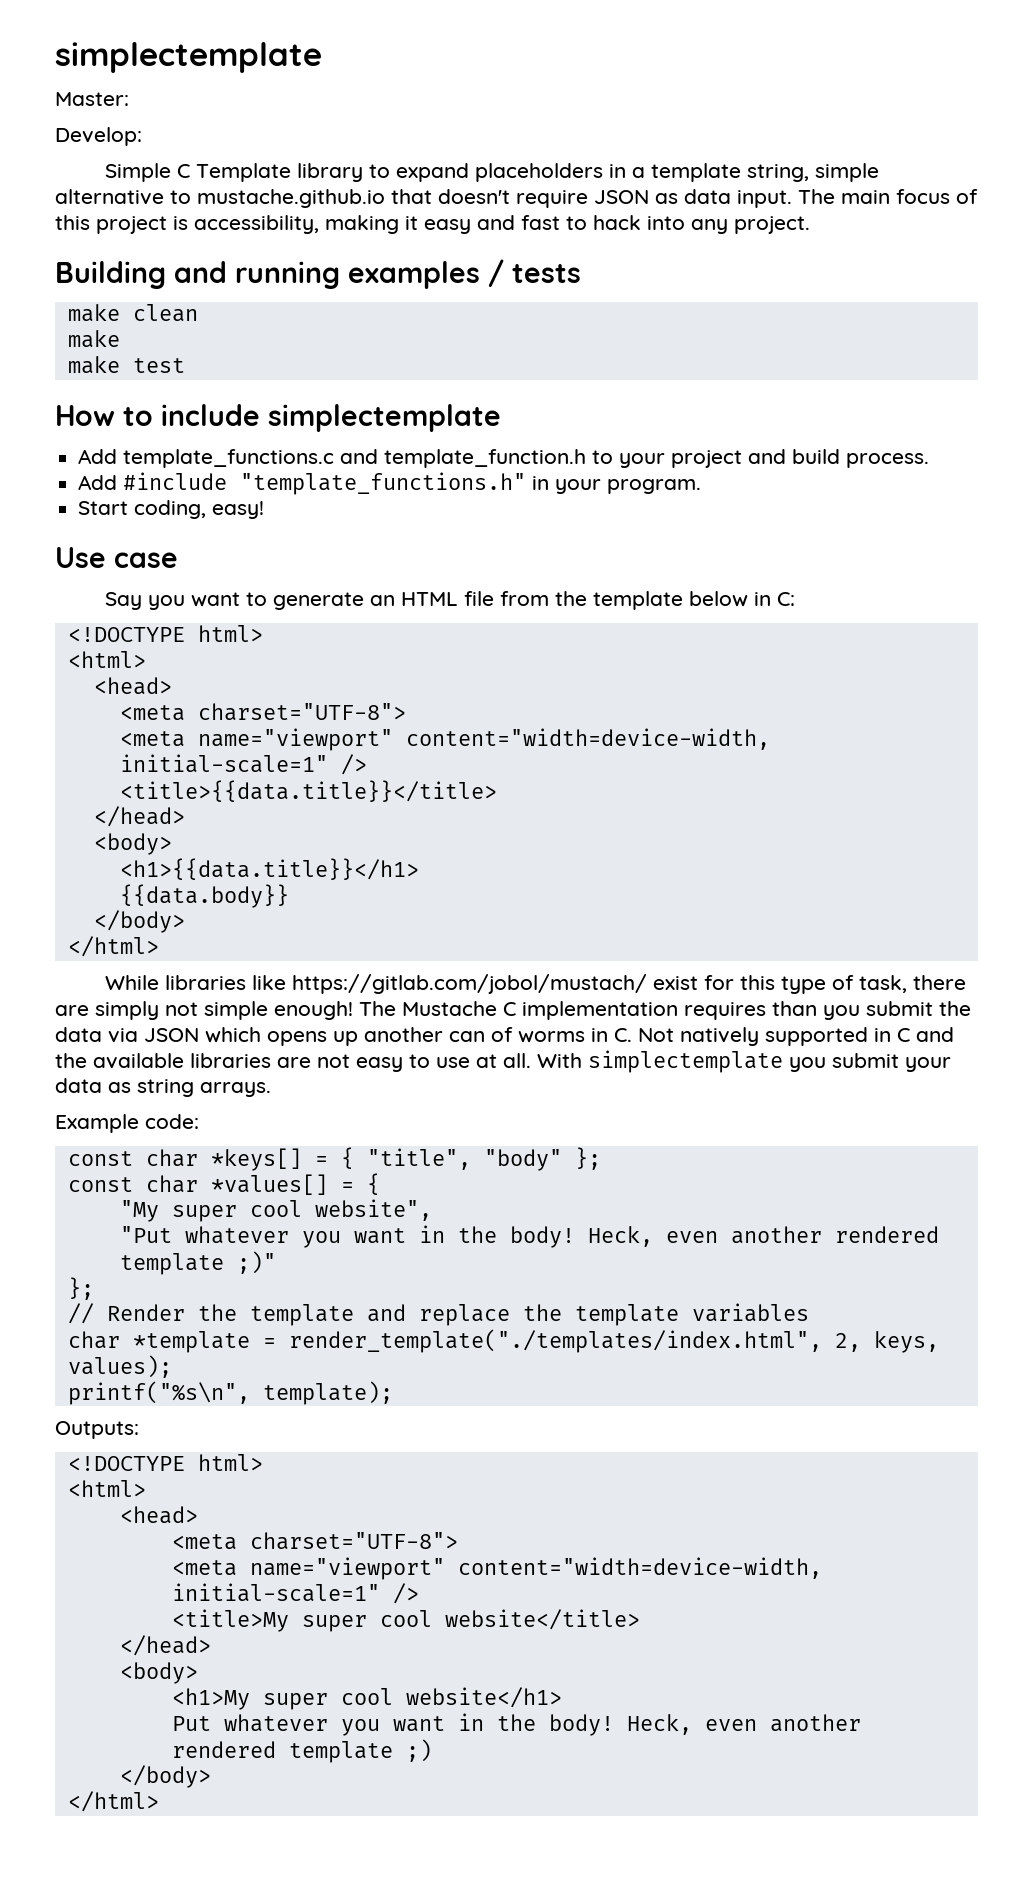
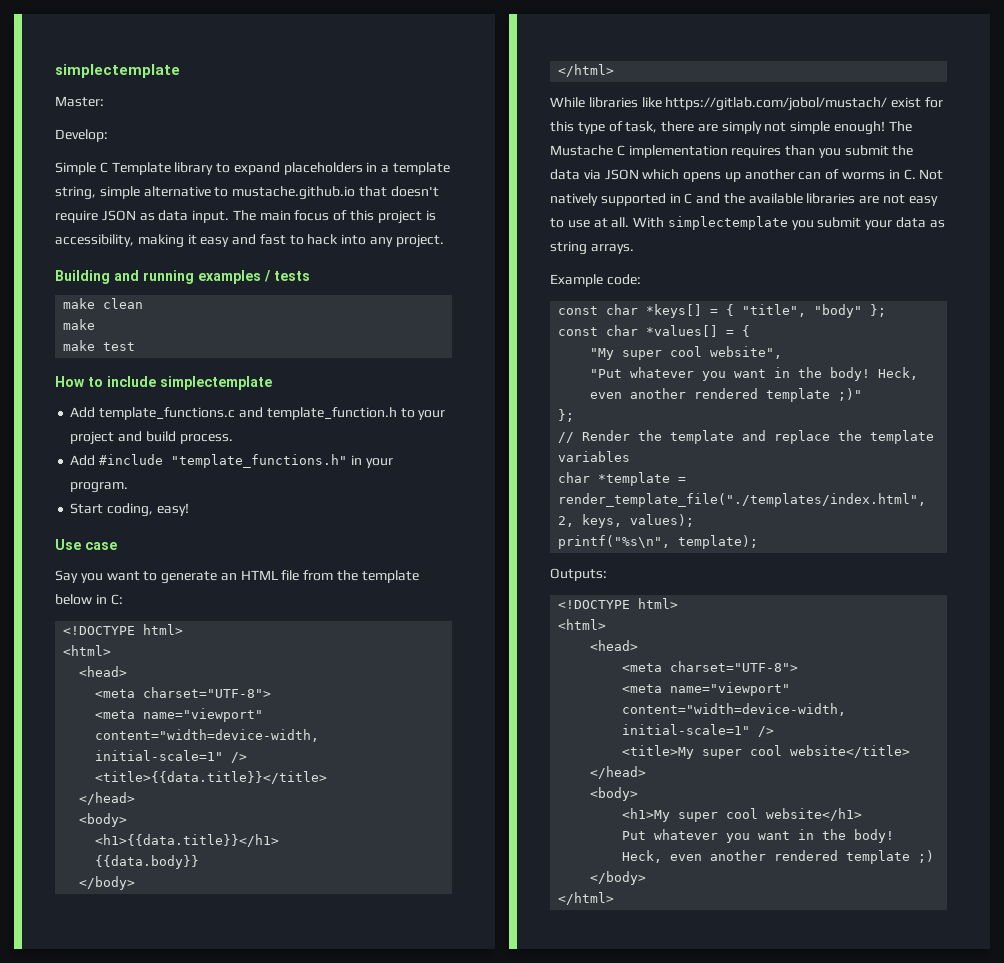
[288,1329,822,1353] render_template("./templates/index.html", -> [558,493,927,507] render_template_file("./templates/index.html",

